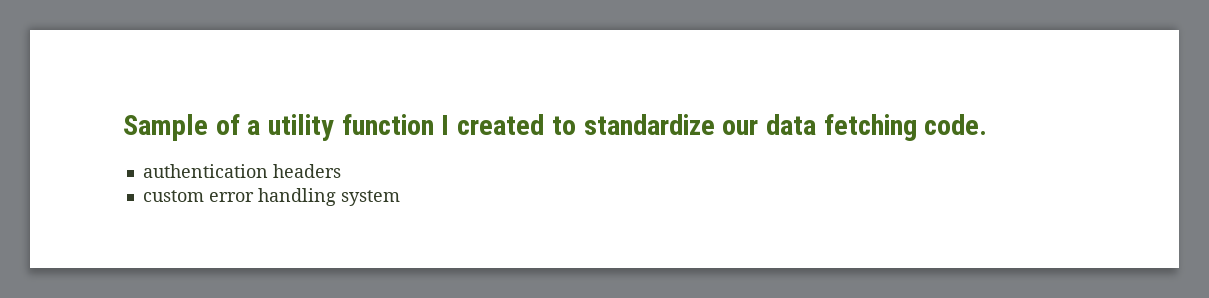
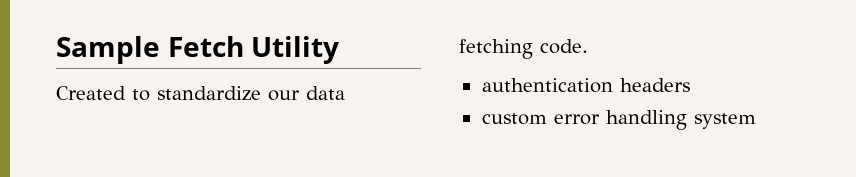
[215,114,545,141] of a utility function I created -> [167,36,340,64] [56,86,126,100] Fetch Utility // Created

